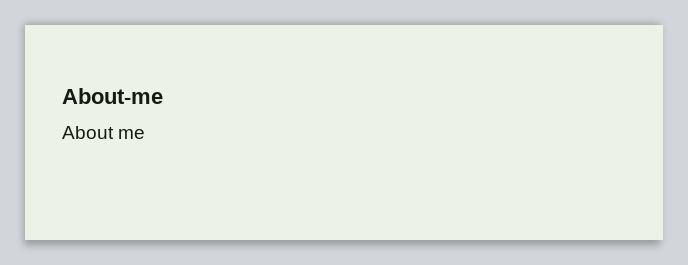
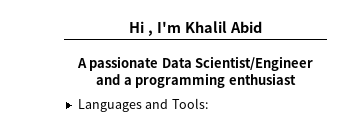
[62,88,163,104] [62,126,146,139] About-me // About me -> [129,21,262,36] [76,56,314,71] [96,73,296,88] [77,98,208,112] Hi , I'm Khalil Abid // A passionate Data Scientist/Engineer and a programming enthusiast // Languages and Tools:

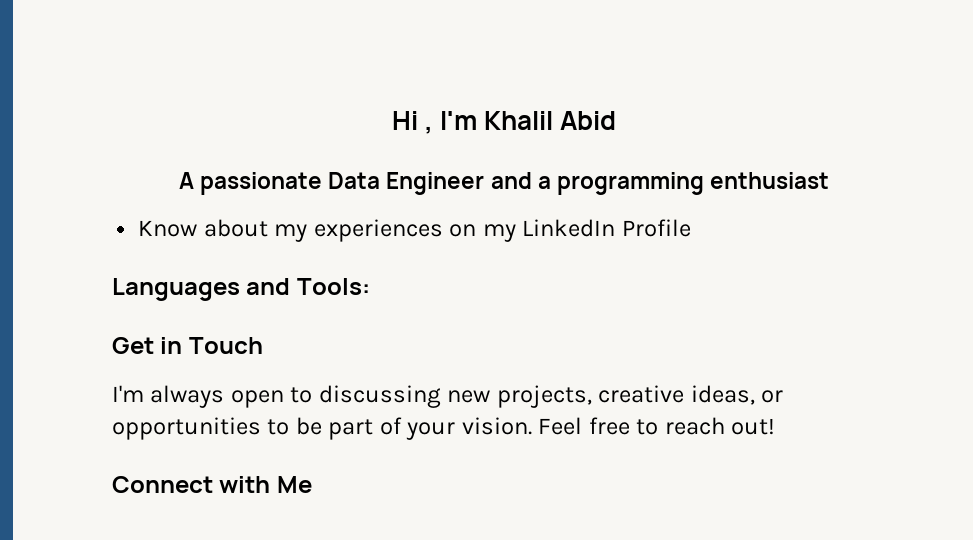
[195,56,314,71] Scientist/Engineer -> [386,172,485,195] Engineer
[77,98,208,112] Languages and Tools: -> [138,219,691,242] [112,278,370,301] [112,337,263,354] [112,385,784,408] [112,417,776,440] [112,476,312,493] Know about my experiences on my LinkedIn Profile // Languages and Tools: // Get in Touch // I'm always open to discussing new projects, creative ideas, or opportunities to be part of your vision. Feel free to reach out! // Connect with Me

